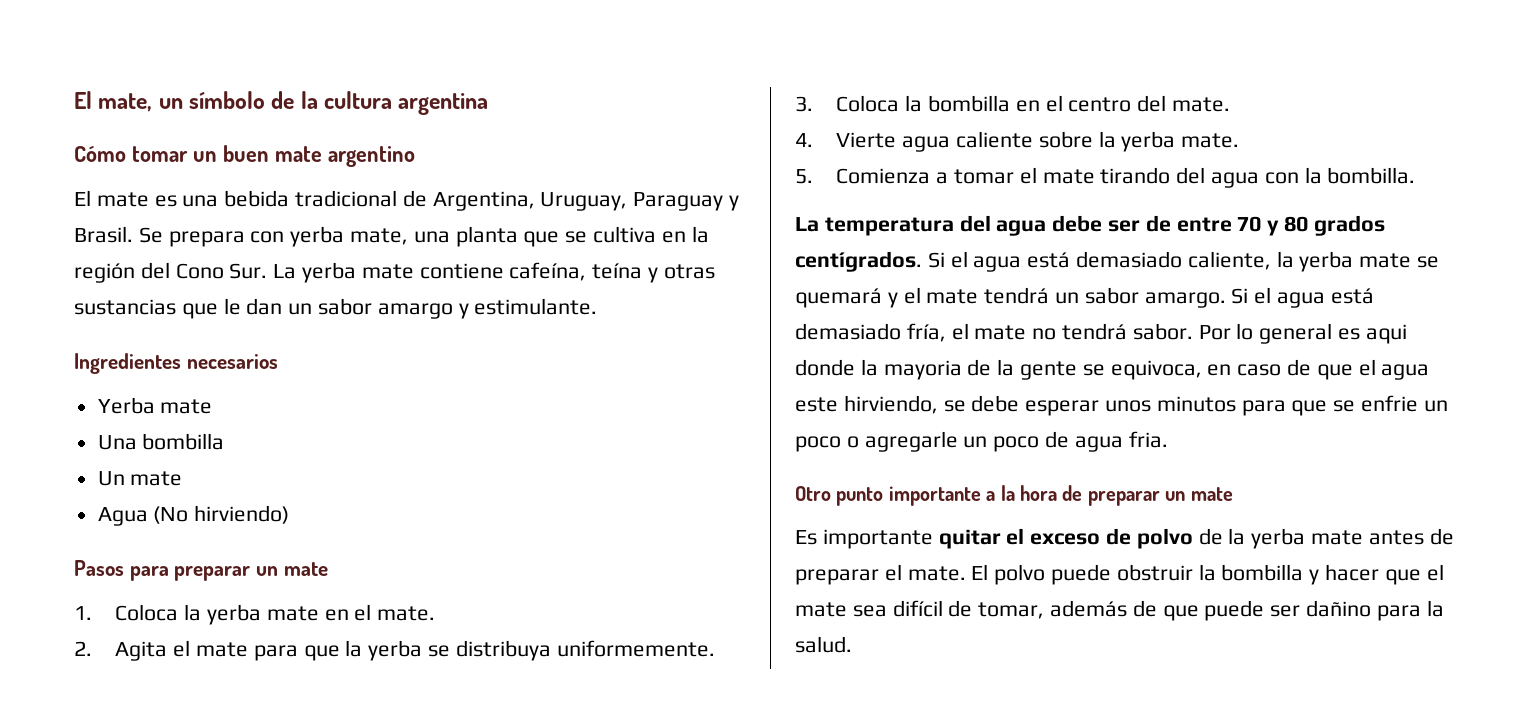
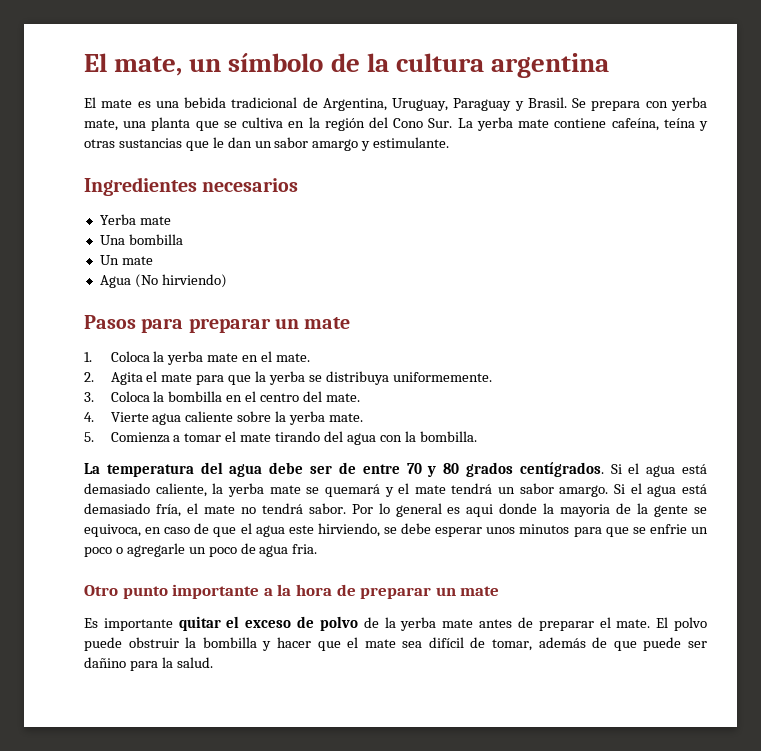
[74,145,415,167] // Cómo tomar un buen mate argentino -> (610, 65) none

